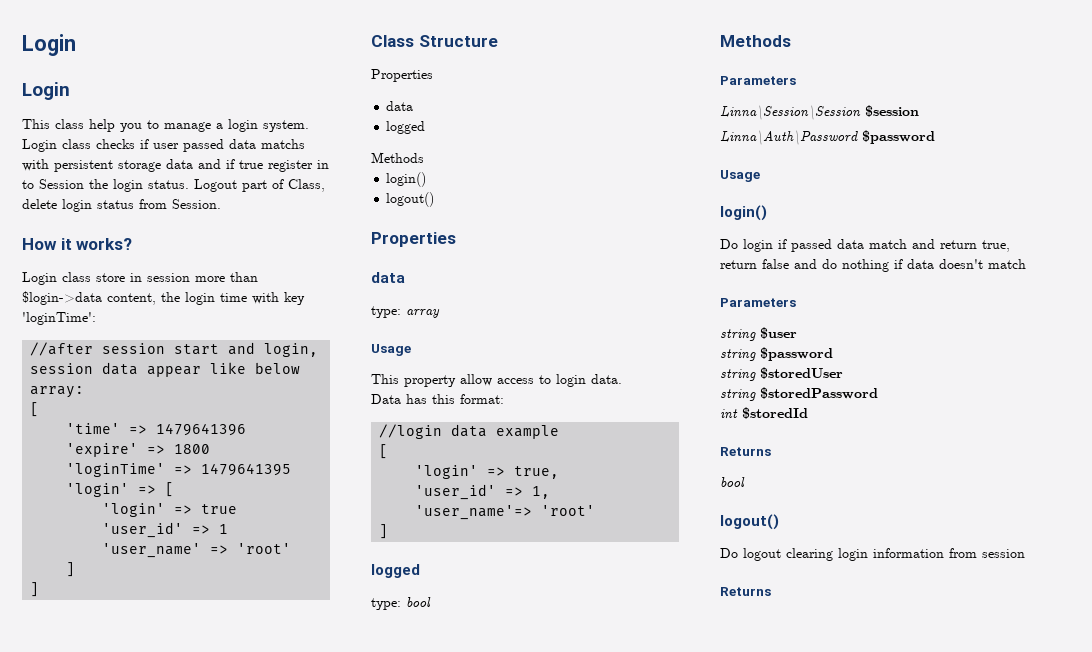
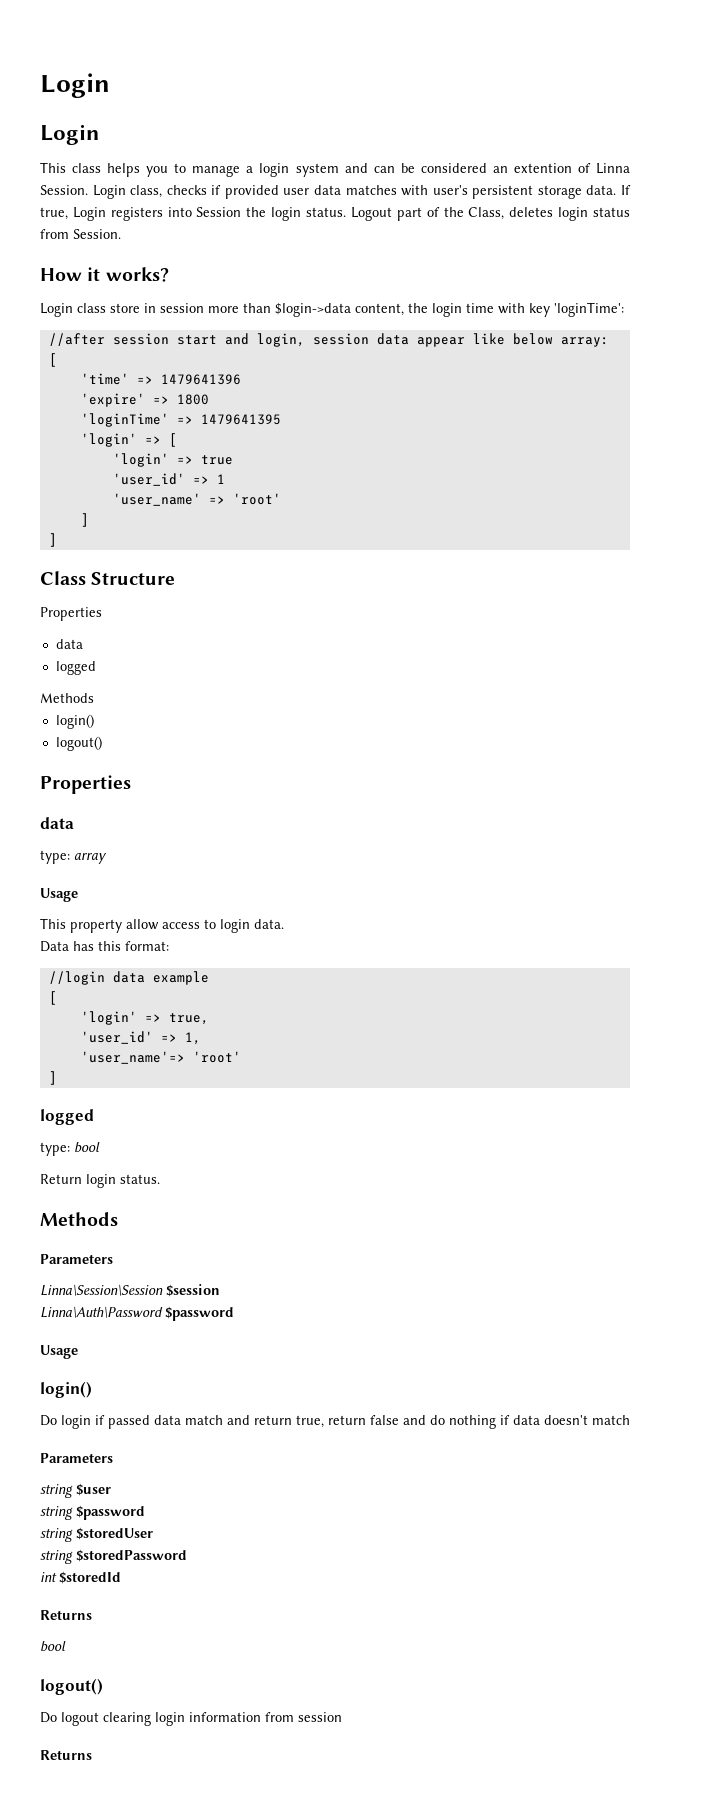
[89,119,115,132] help -> [107,163,141,177] helps
[263,120,309,132] [22,139,305,152] [22,159,329,172] [22,180,34,189] system. Login class checks if user passed data matchs with persistent storage data and if true register in to -> [295,163,630,177] [40,185,631,199] [40,207,192,221] system and can be considered an extention of Linna Session. Login class, checks if provided user data matches with user's persistent storage data. If true, Login registers into
[288,179,325,192] [22,199,57,209] Class, delete -> [443,207,554,220] the Class, deletes
(431, 602) none -> [40,1174,160,1188] // Return login status.

